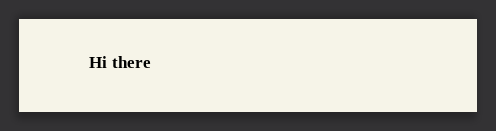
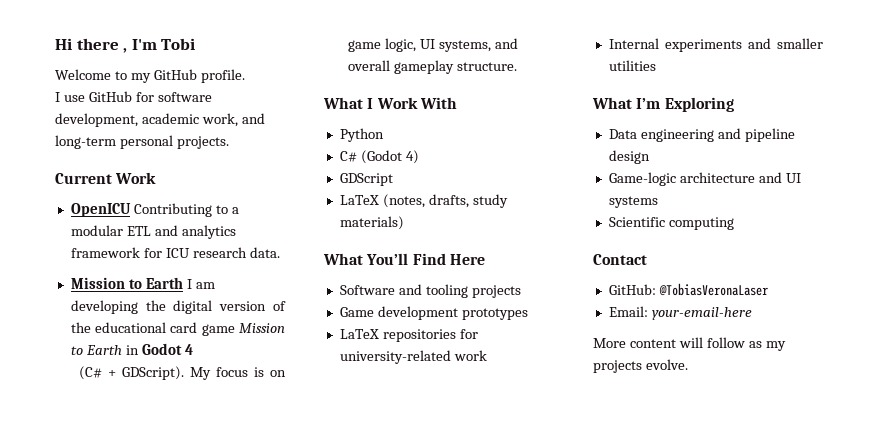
(151, 62) none -> [123,38,196,53] [55,69,245,83] [55,91,212,102] [55,113,265,127] [55,135,229,149] [55,172,157,184] [70,203,239,217] [70,225,236,239] [70,247,280,258] [70,277,215,289] [70,300,287,314] [70,322,286,336] [70,343,193,355] [79,366,286,380] [348,38,518,52] [348,60,518,74] [323,97,457,109] [339,128,384,142] [339,150,419,164] [339,173,393,186] [339,194,508,208] [339,216,404,230] [323,253,485,265] [339,284,521,298] [339,306,528,320] [339,329,478,342] [339,350,487,364] [608,38,823,52] [608,60,656,71] [592,97,734,112] [608,128,795,142] [608,150,650,164] [608,172,801,186] [608,196,658,208] [608,217,734,230] [593,254,647,265] [608,283,768,296] [608,306,752,320] [593,337,786,351] [593,359,688,373] , I'm Tobi // Welcome to my GitHub profile. // I use GitHub for software development, academic work, and long-term personal projects. // Current Work // OpenICU Contributing to a modular ETL and analytics framework for ICU research data. // Mission to Earth I am developing the digital version of the educational card game Mission to Earth in Godot 4 // (C# + GDScript). My focus is on game logic, UI systems, and overall gameplay structure. // What I Work With // Python // C# (Godot 4) // GDScript // LaTeX (notes, drafts, study materials) // What You’ll Find Here // Software and tooling projects // Game development prototypes // LaTeX repositories for university-related work // Internal experiments and smaller utilities // What I’m Exploring // Data engineering and pipeline design // Game-logic architecture and UI systems // Scientific computing // Contact // GitHub: @TobiasVeronaLaser // Email: your-email-here // More content will follow as my projects evolve.

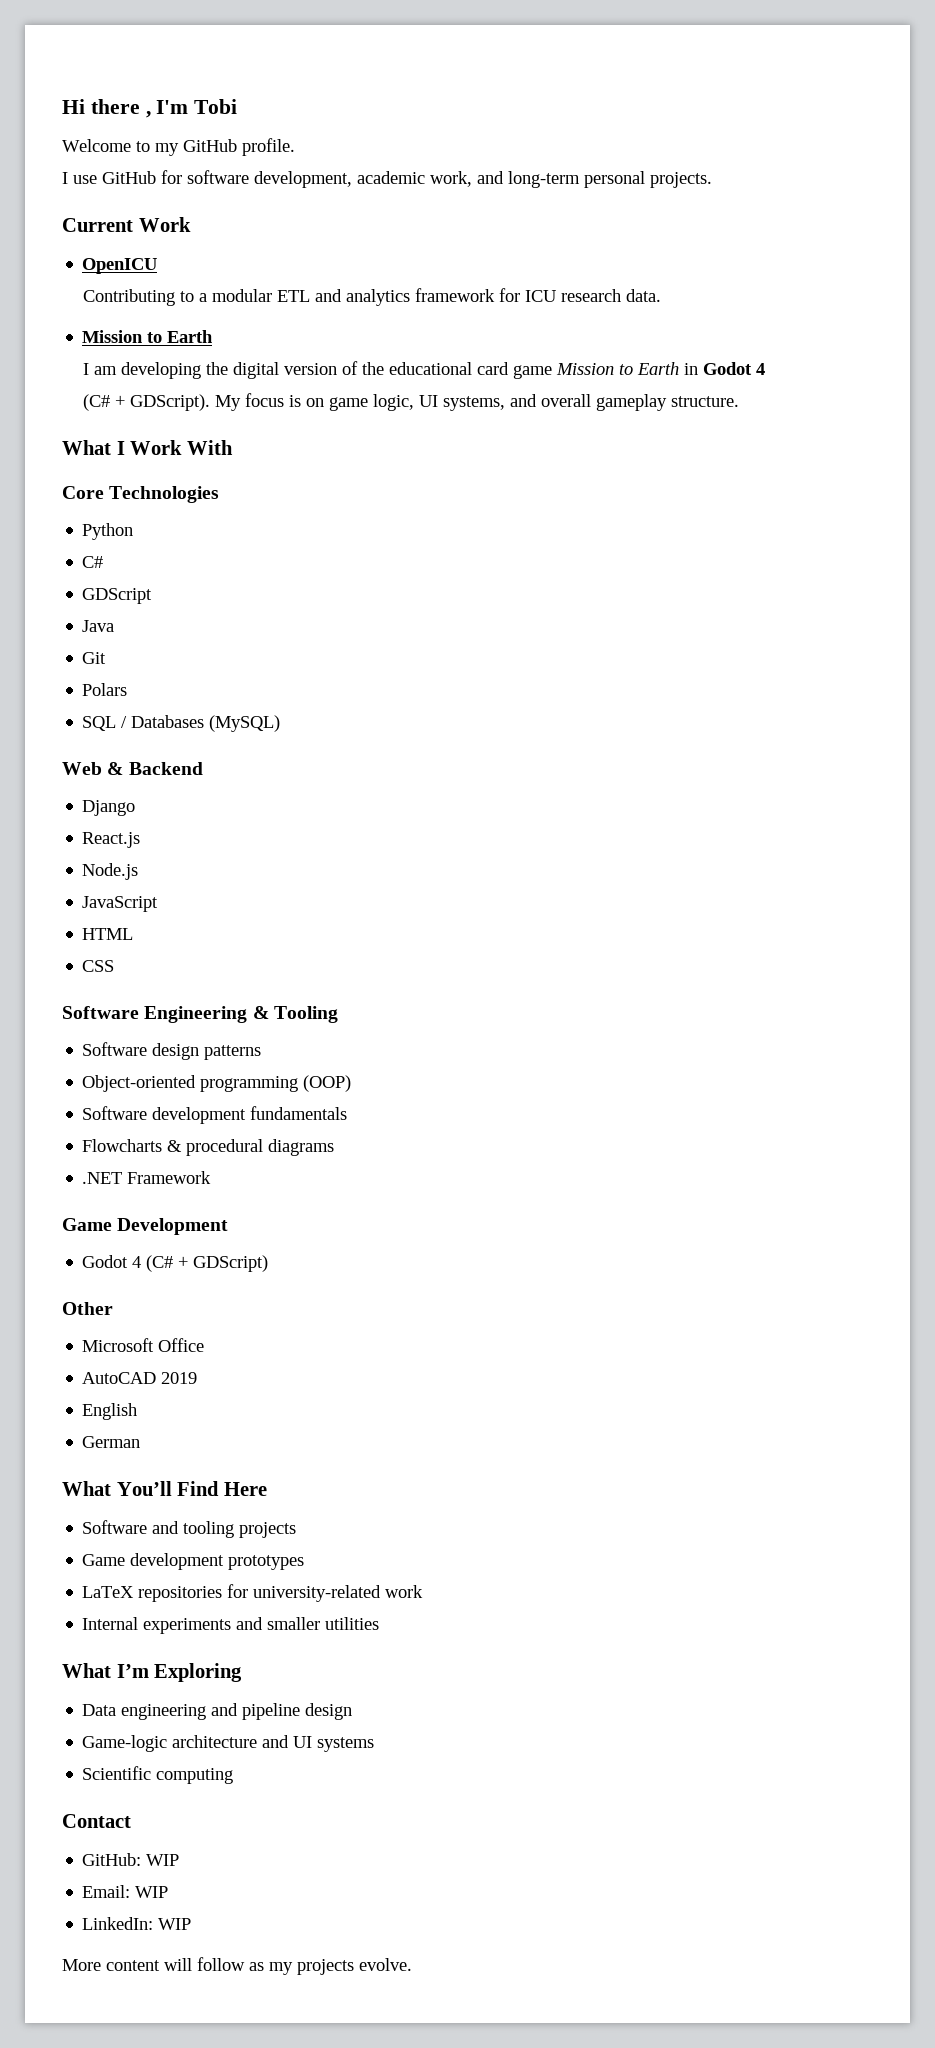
(131, 210) none -> (158, 266) //
(183, 283) none -> (214, 336) //
(457, 103) none -> [62,486,220,503] // Core Technologies
[360,150,419,164] (Godot 4) -> (104, 562) none
[339,194,508,208] [339,216,404,230] LaTeX (notes, drafts, study materials) -> [82,620,115,632] [82,652,107,664] [82,683,128,696] [82,715,281,732] [62,762,203,775] [82,800,136,816] [82,832,141,848] [82,863,139,880] [82,896,159,912] [82,928,134,940] [82,960,115,972] [62,1006,338,1023] [82,1042,262,1060] [82,1075,352,1092] [82,1106,348,1124] [82,1139,335,1156] [82,1171,212,1184] [62,1218,229,1235] [82,1255,269,1272] [62,1302,113,1315] [82,1338,205,1352] [82,1372,198,1384] [82,1403,138,1420] [82,1436,141,1448] Java // Git // Polars // SQL / Databases (MySQL) // Web & Backend // Django // React.js // Node.js // JavaScript // HTML // CSS // Software Engineering & Tooling // Software design patterns // Object-oriented programming (OOP) // Software development fundamentals // Flowcharts & procedural diagrams // .NET Framework // Game Development // Godot 4 (C# + GDScript) // Other // Microsoft Office // AutoCAD 2019 // English // German
[658,283,768,296] @TobiasVeronaLaser -> [146,1854,180,1866] WIP
[651,307,752,320] your-email-here -> [135,1886,169,1898] [82,1917,192,1930] WIP // LinkedIn: WIP

